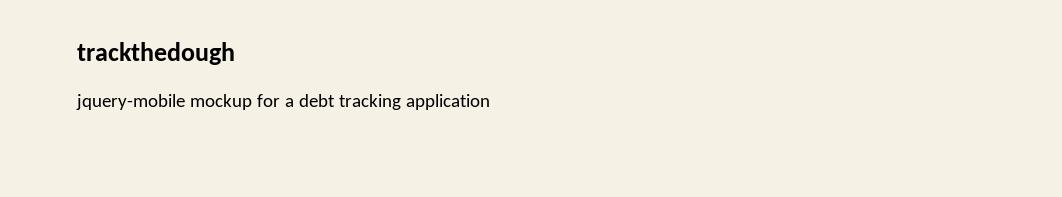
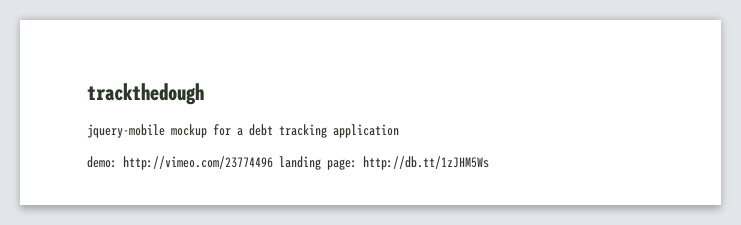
(490, 102) none -> [87,156,489,170] // demo: http://vimeo.com/23774496 landing page: http://db.tt/1zJHM5Ws

